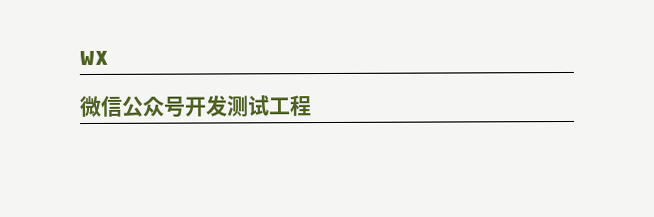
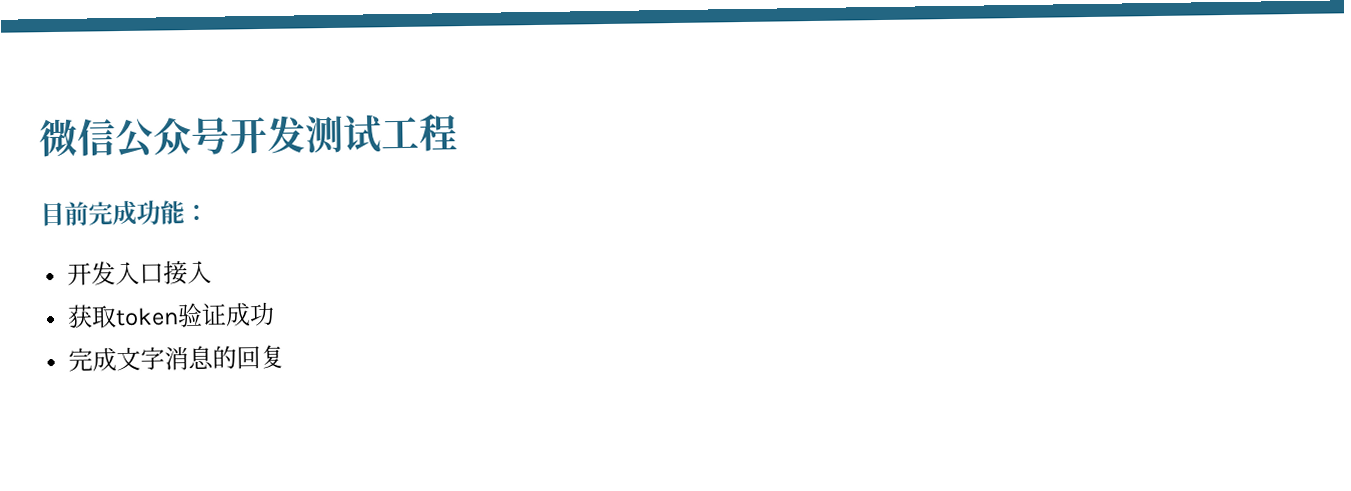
[79,50,108,66] wx // -> (39, 138) none
(312, 106) none -> [40,200,209,227] [67,260,213,286] [67,301,276,329] [68,344,286,372] // 目前完成功能： // 开发入口接入 // 获取token验证成功 // 完成文字消息的回复

